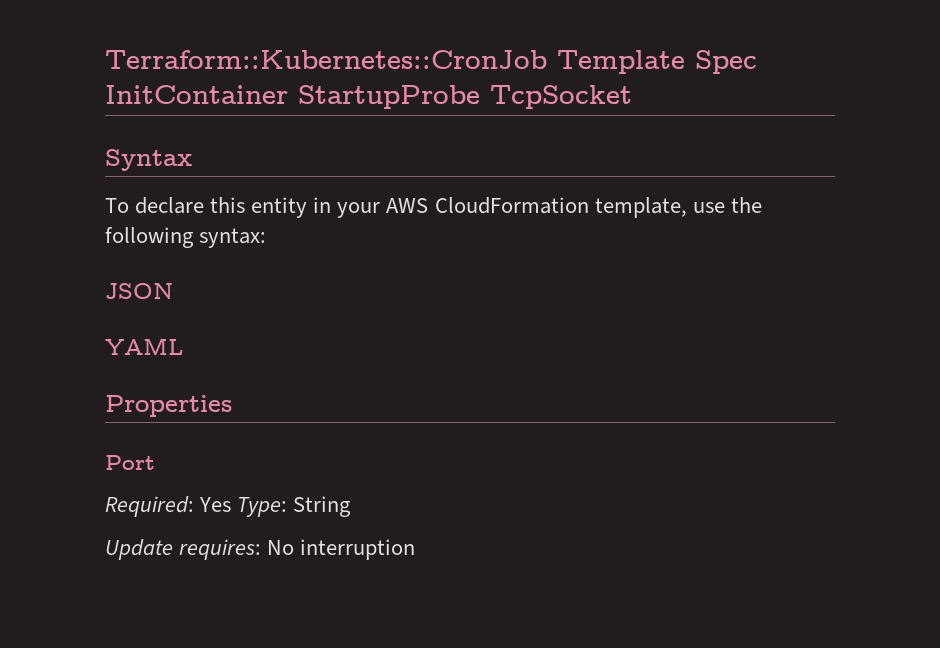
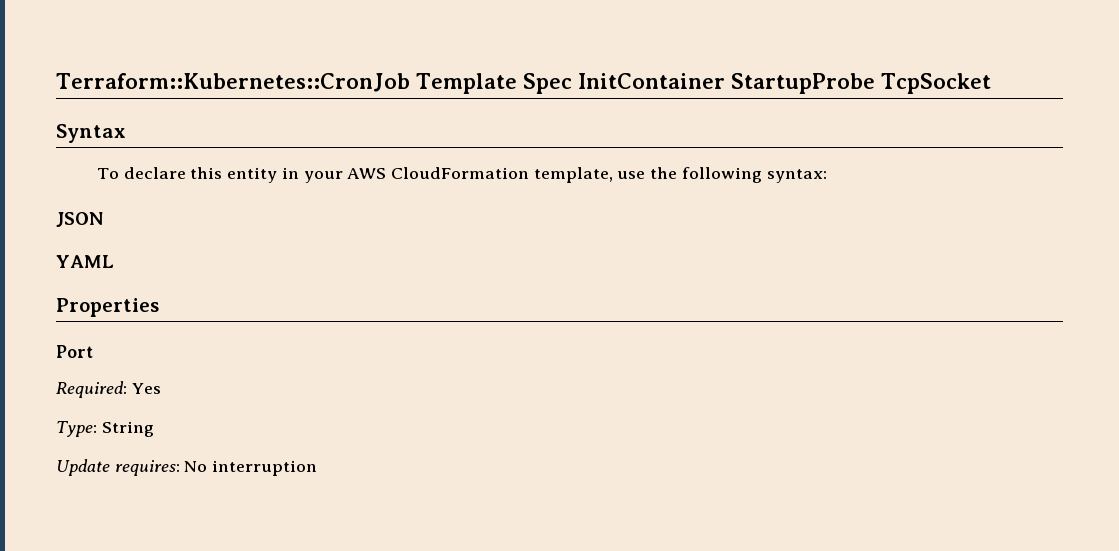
(232, 504) none -> (161, 388) //

